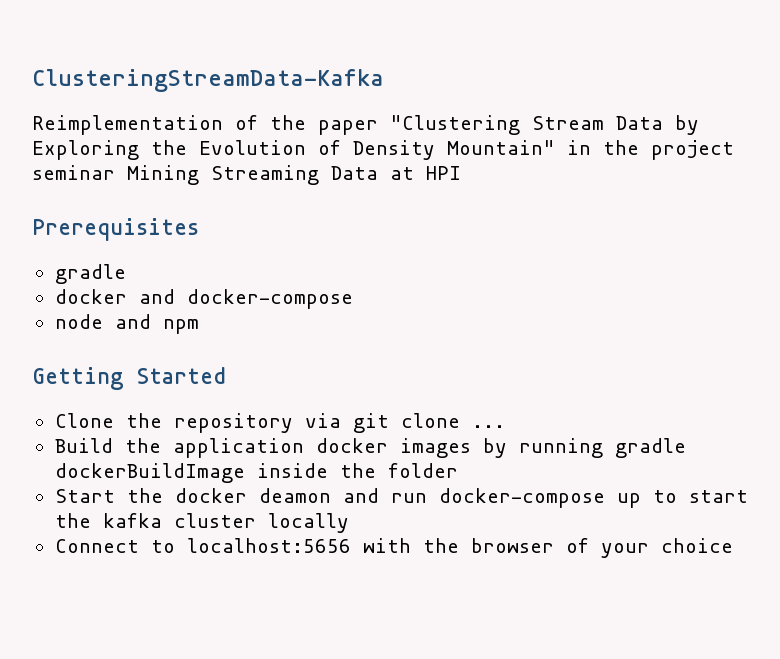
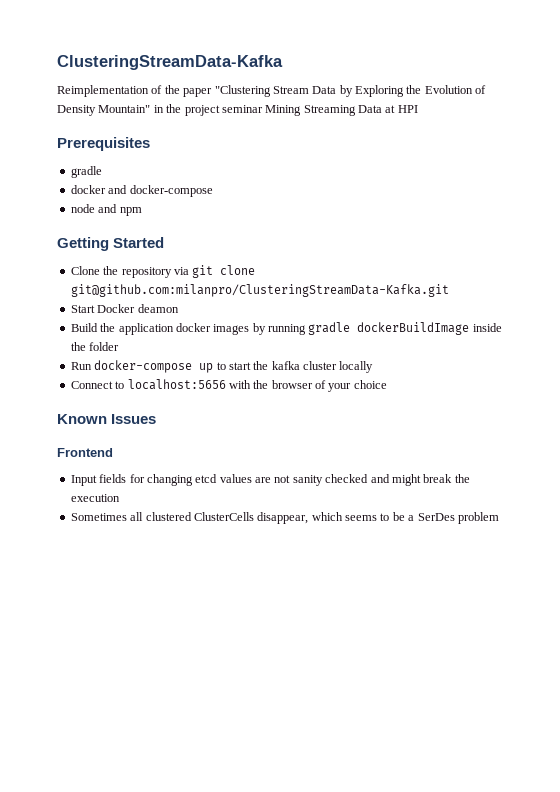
[471,425,505,428] ... -> [70,284,449,297] [70,304,179,313] git@github.com:milanpro/ClusteringStreamData-Kafka.git // Start Docker deamon
[54,488,427,503] Start the docker deamon and run -> [70,362,92,370] Run
(733, 545) none -> [57,414,157,424] [57,448,113,457] [70,474,470,486] [70,494,120,502] [70,512,499,524] // Known Issues // Frontend // Input fields for changing etcd values are not sanity checked and might break the execution // Sometimes all clustered ClusterCells disappear, which seems to be a SerDes problem

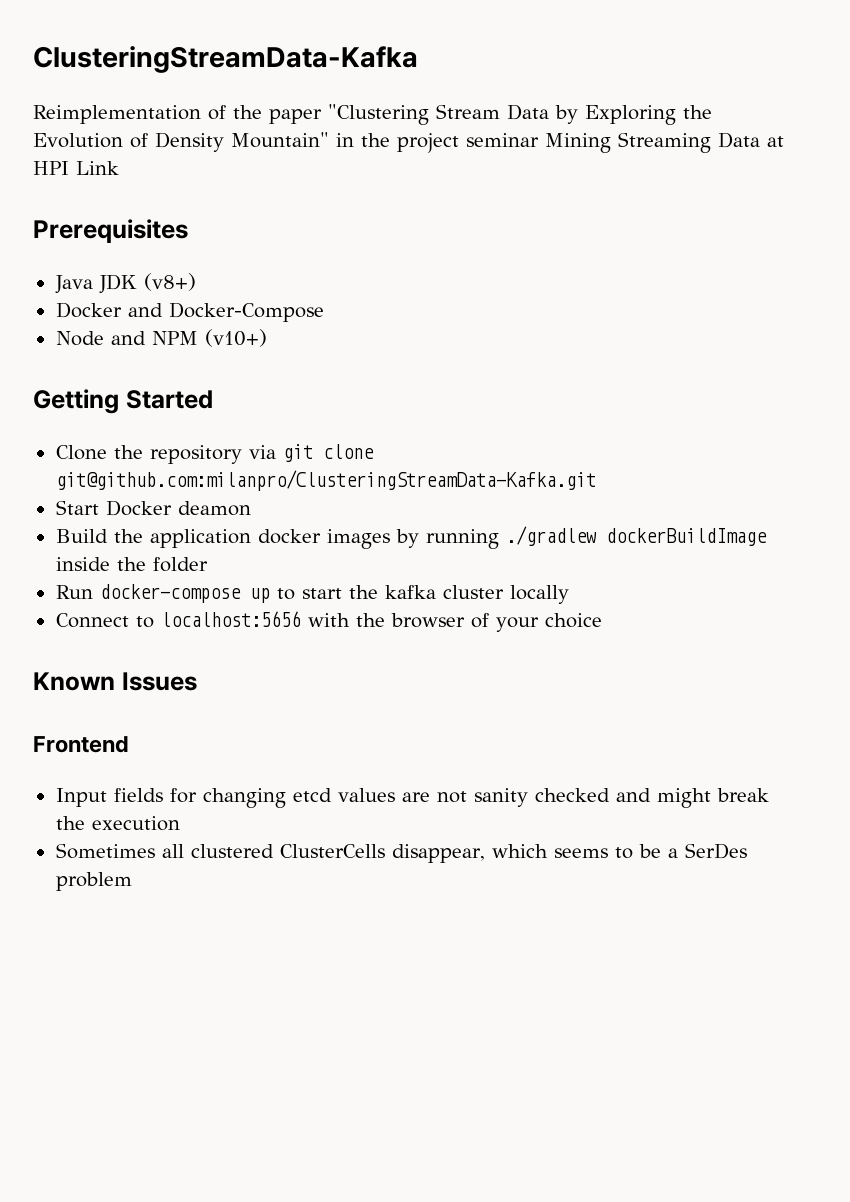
(418, 109) none -> [76,161,119,175] Link
[70,166,102,178] [70,185,213,197] [70,204,142,216] gradle // docker and docker-compose // node and npm -> [54,273,196,294] [55,302,324,322] [55,329,267,347] Java JDK (v8+) // Docker and Docker-Compose // Node and NPM (v10+)
[308,322,351,335] gradle -> [505,526,597,546] ./gradlew

